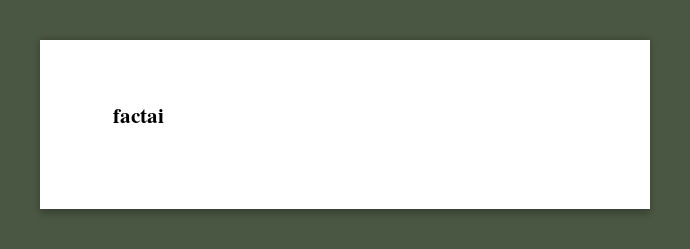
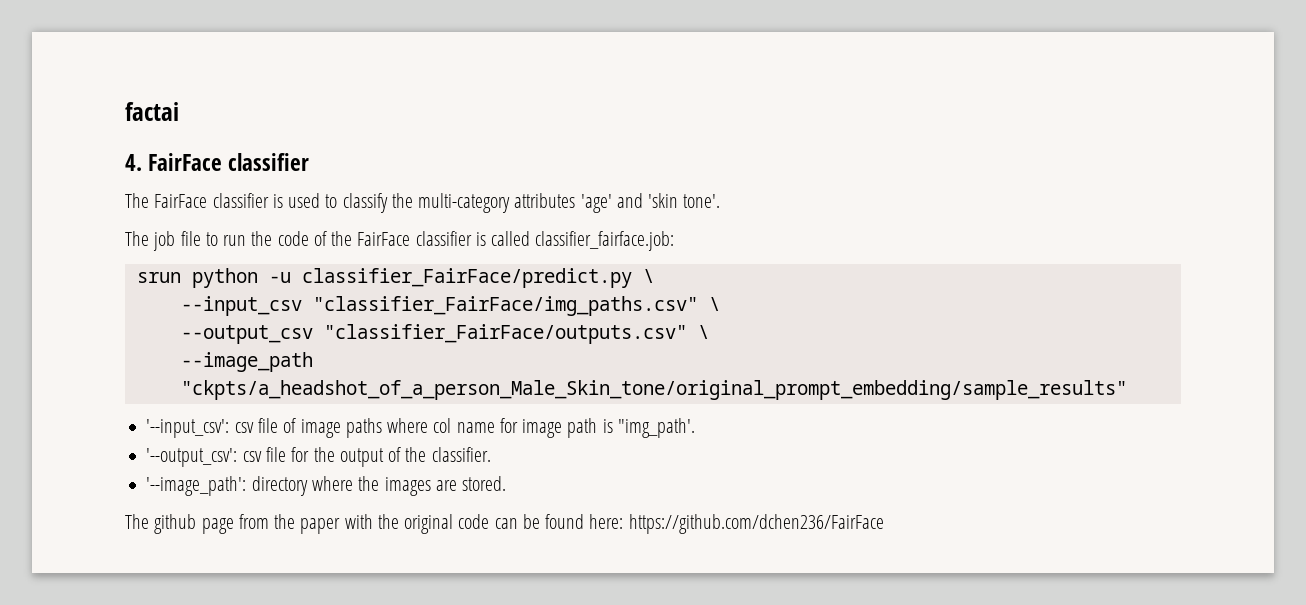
(164, 116) none -> [125,153,310,171] [125,193,721,213] [125,231,675,251] [136,268,654,288] [180,296,720,316] [180,324,709,344] [180,352,313,372] [180,380,1127,400] [146,418,695,438] [146,447,491,467] [146,476,507,496] [125,514,884,534] // 4. FairFace classifier // The FairFace classifier is used to classify the multi-category attributes 'age' and 'skin tone'. // The job file to run the code of the FairFace classifier is called classifier_fairface.job: // srun python -u classifier_FairFace/predict.py \ // --input_csv "classifier_FairFace/img_paths.csv" \ // --output_csv "classifier_FairFace/outputs.csv" \ // --image_path "ckpts/a_headshot_of_a_person_Male_Skin_tone/original_prompt_embedding/sample_results" // '--input_csv': csv file of image paths where col name for image path is "img_path'. // '--output_csv': csv file for the output of the classifier. // '--image_path': directory where the images are stored. // The github page from the paper with the original code can be found here: https://github.com/dchen236/FairFace

